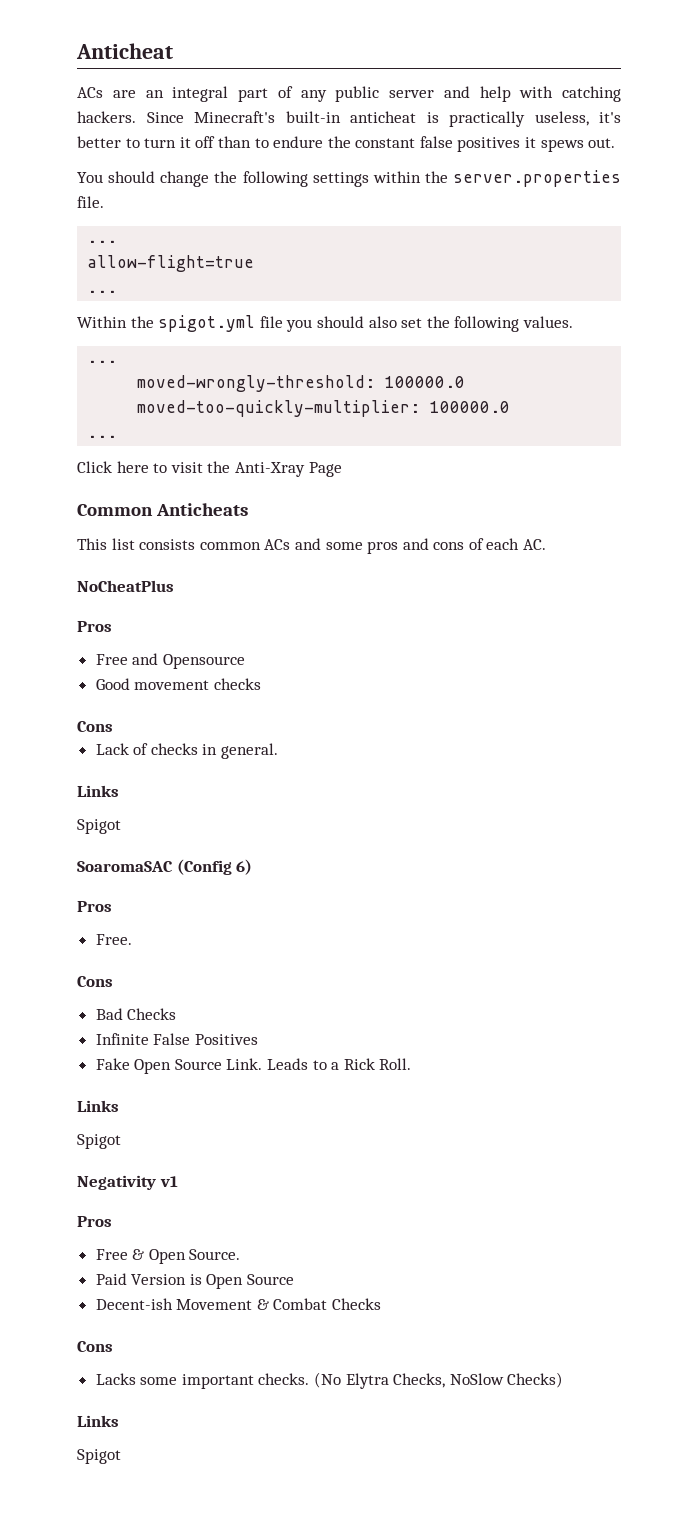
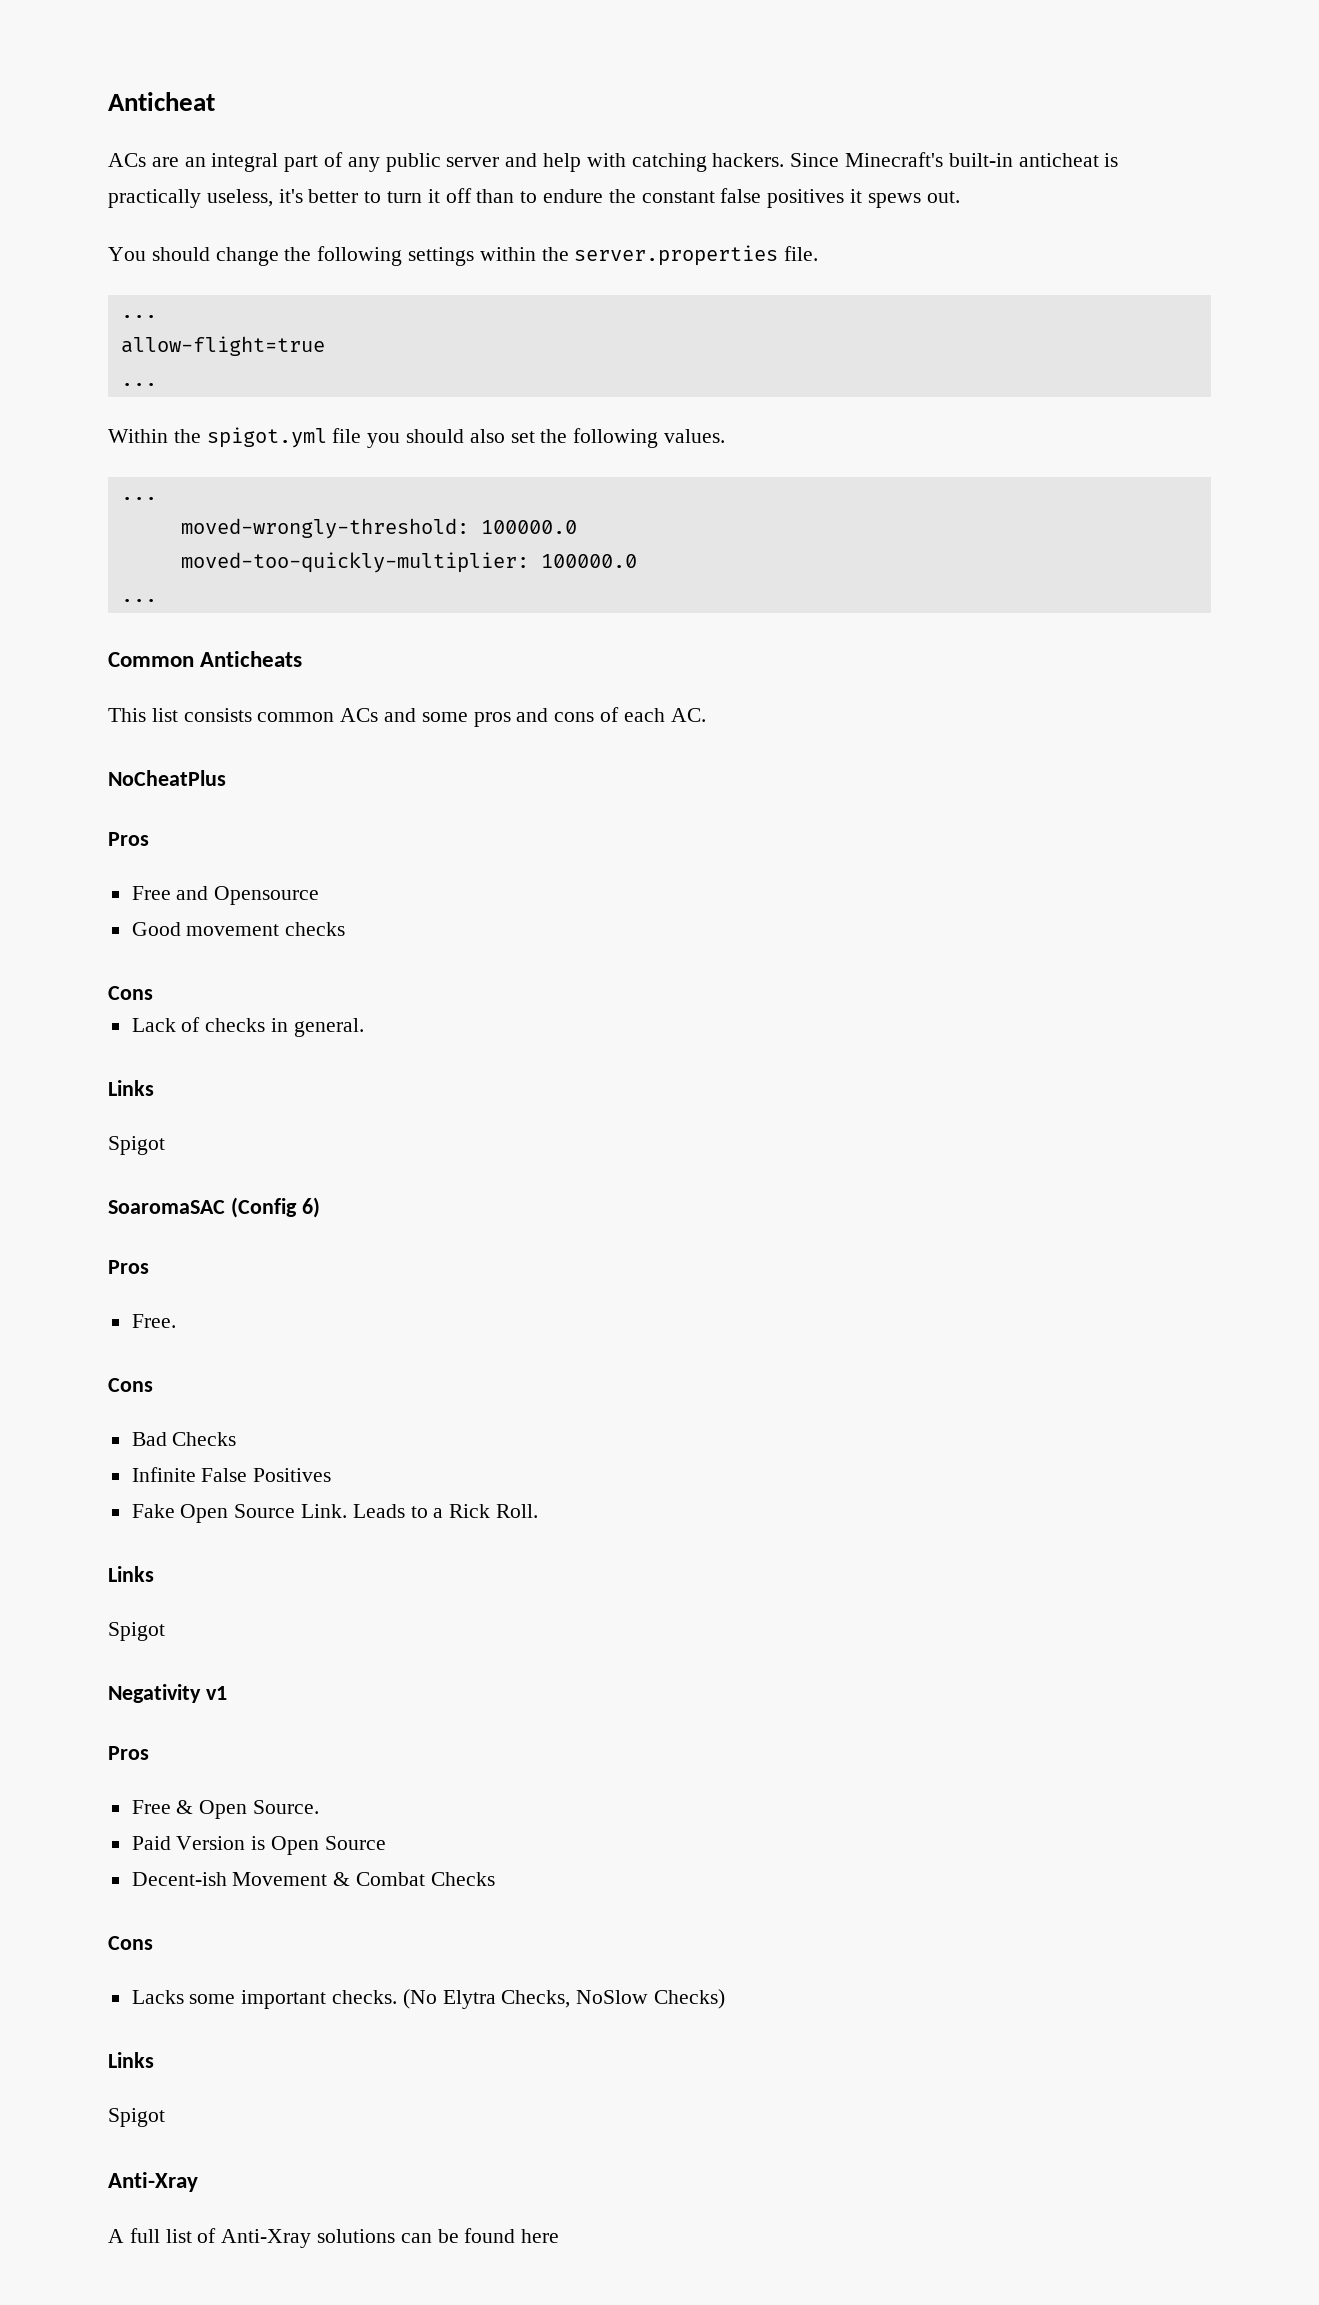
[77,461,342,477] // Click here to visit the Anti-Xray Page -> (157, 600) none
(121, 1456) none -> [108,2172,198,2192] [108,2228,560,2248] // Anti-Xray // A full list of Anti-Xray solutions can be found here

